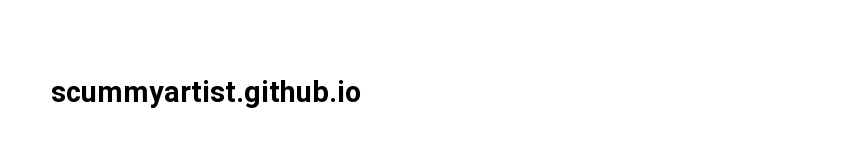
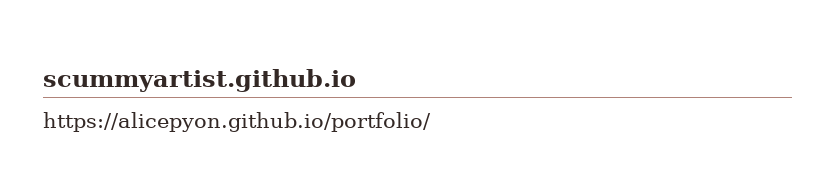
(361, 94) none -> [43,112,431,132] // https://alicepyon.github.io/portfolio/

